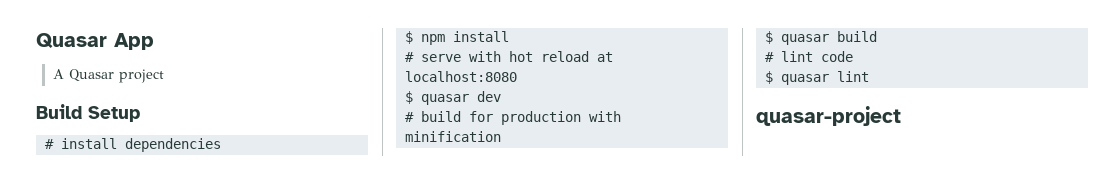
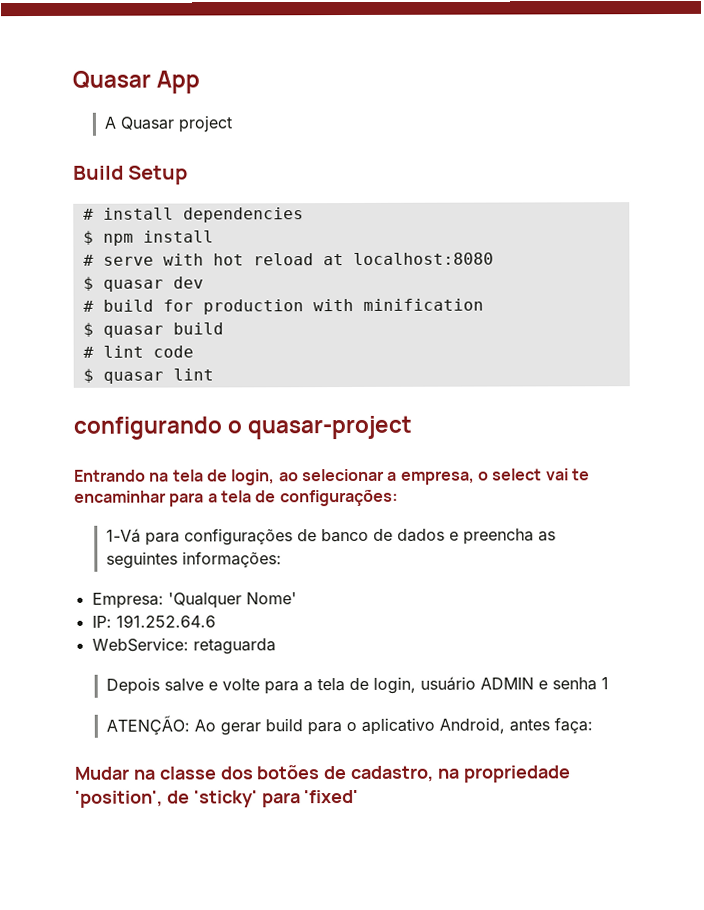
(869, 76) none -> [73,416,243,440] configurando o
(901, 116) none -> [74,468,590,486] [74,489,398,507] [105,528,556,546] [105,551,282,569] [91,592,297,609] [91,614,216,628] [91,637,276,655] [105,676,609,695] [105,715,593,736] [74,765,571,783] [75,789,360,808] // Entrando na tela de login, ao selecionar a empresa, o select vai te encaminhar para a tela de configurações: // 1-Vá para configurações de banco de dados e preencha as seguintes informações: // Empresa: 'Qualquer Nome' // IP: 191.252.64.6 // WebService: retaguarda // Depois salve e volte para a tela de login, usuário ADMIN e senha 1 // ATENÇÃO: Ao gerar build para o aplicativo Android, antes faça: // Mudar na classe dos botões de cadastro, na propriedade 'position', de 'sticky' para 'fixed'

